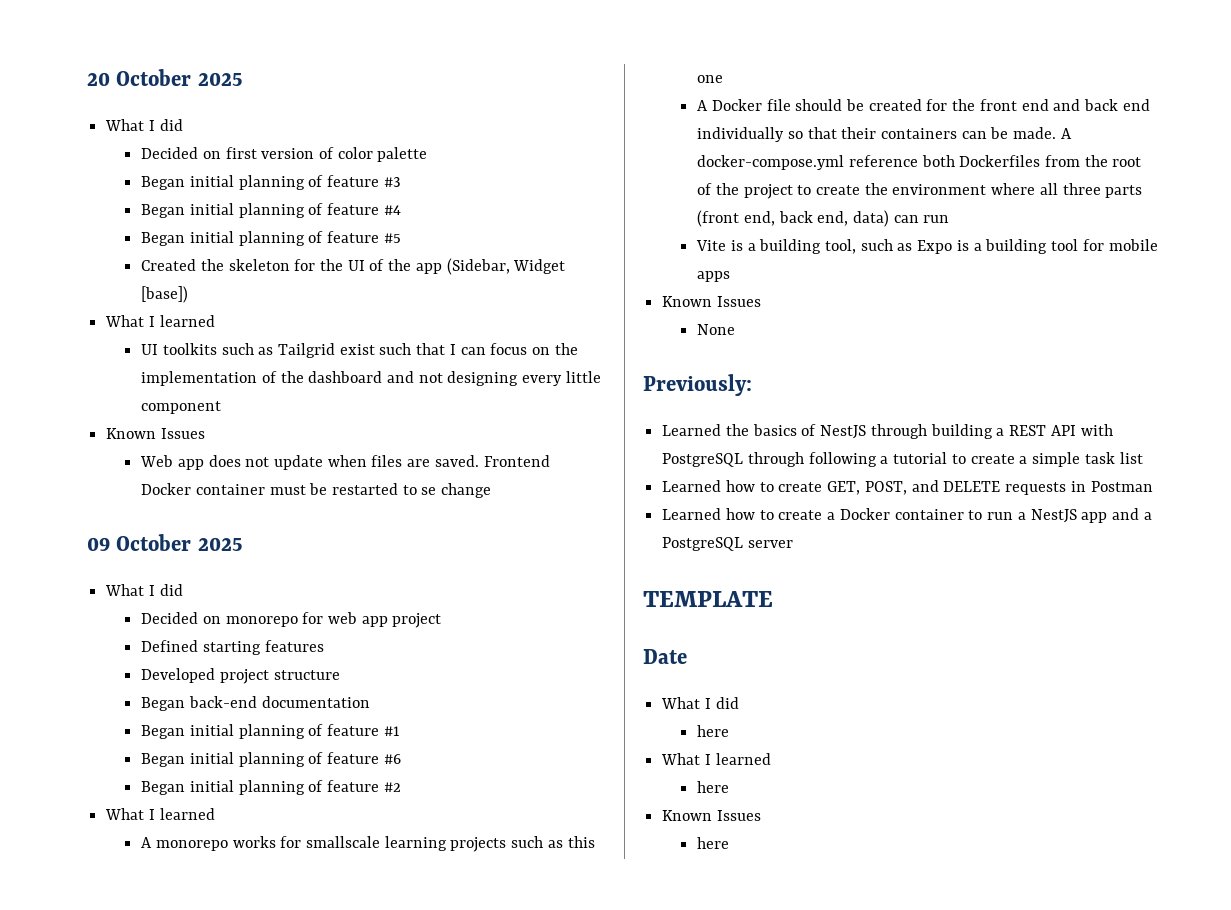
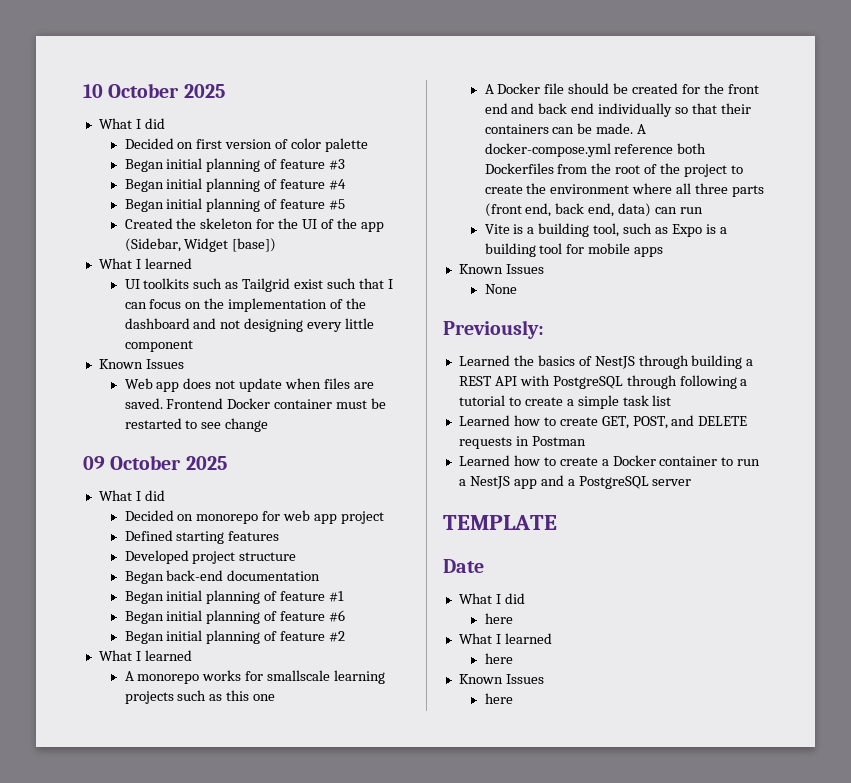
[87,72,110,86] 20 -> [83,84,103,98] 10
[421,487,437,495] se -> [201,422,222,429] see

